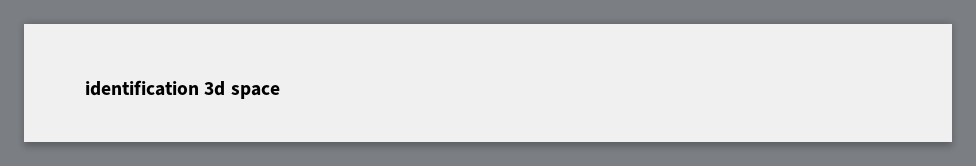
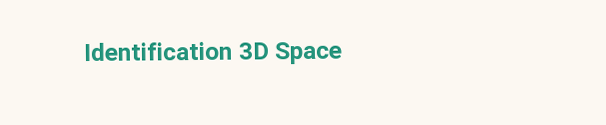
[85,80,280,99] identification 3d space -> [83,41,344,65] Identification 3D Space

